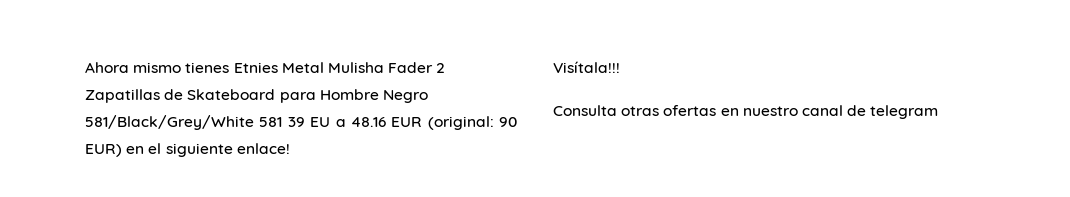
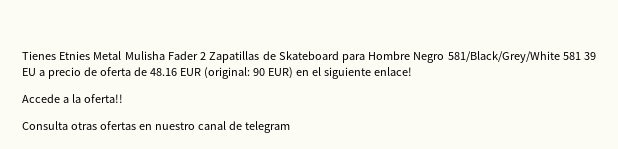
[85,62,230,73] Ahora mismo tienes -> [22,51,56,60] Tienes
(346, 123) none -> [47,67,147,79] precio de oferta de
[553,61,620,73] Visítala!!! -> [22,94,123,103] Accede a la oferta!!

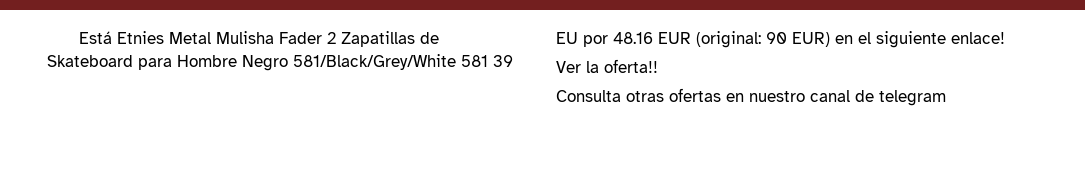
[22,51,56,60] Tienes -> [78,31,112,44] Está
[38,67,147,79] a precio de oferta de -> [583,35,608,47] por
[22,94,69,103] Accede a -> [556,61,581,73] Ver

